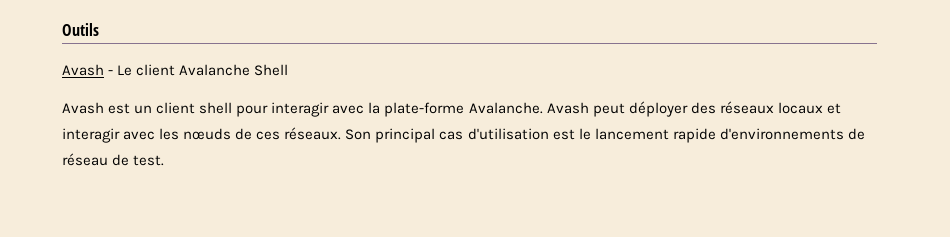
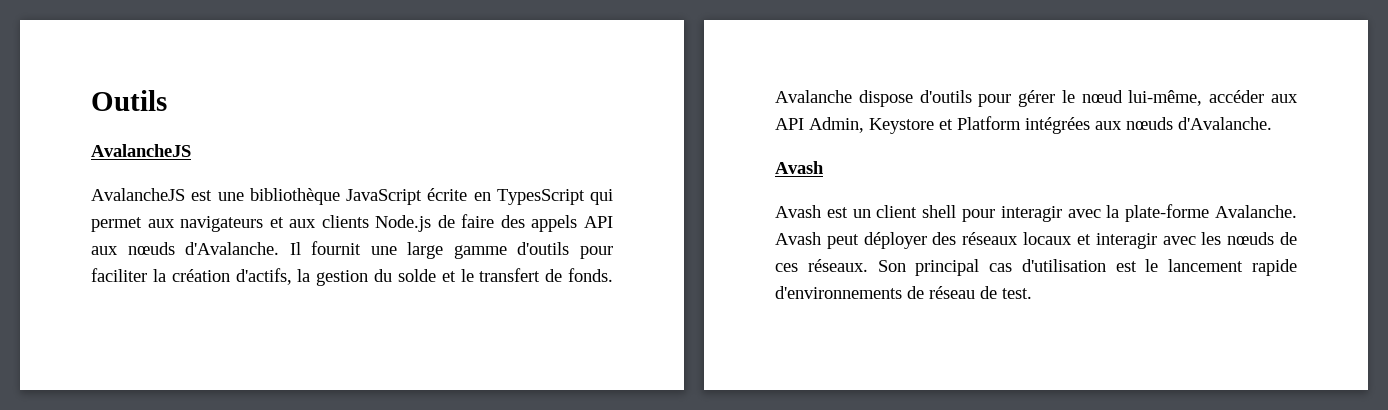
[62,64,289,76] Avash - Le client Avalanche Shell -> [91,144,191,157] [91,188,613,205] [91,214,613,232] [91,241,613,259] [91,268,613,286] [775,90,1298,107] [775,116,1272,134] [775,161,824,174] AvalancheJS // AvalancheJS est une bibliothèque JavaScript écrite en TypesScript qui permet aux navigateurs et aux clients Node.js de faire des appels API aux nœuds d'Avalanche. Il fournit une large gamme d'outils pour faciliter la création d'actifs, la gestion du solde et le transfert de fonds. Avalanche dispose d'outils pour gérer le nœud lui-même, accéder aux API Admin, Keystore et Platform intégrées aux nœuds d'Avalanche. // Avash

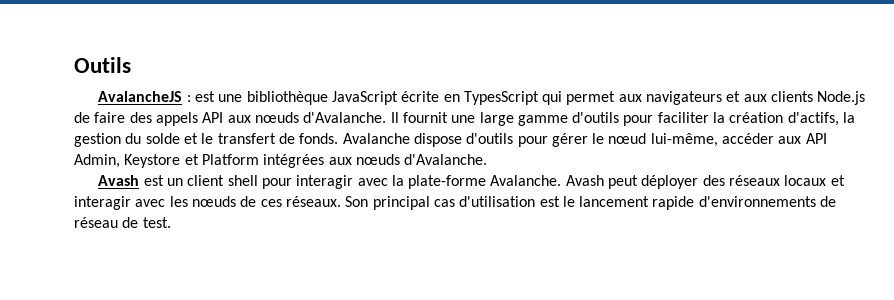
[91,188,185,201] // AvalancheJS -> [186,95,191,102] :
[775,205,821,218] // Avash -> (140, 180) none

